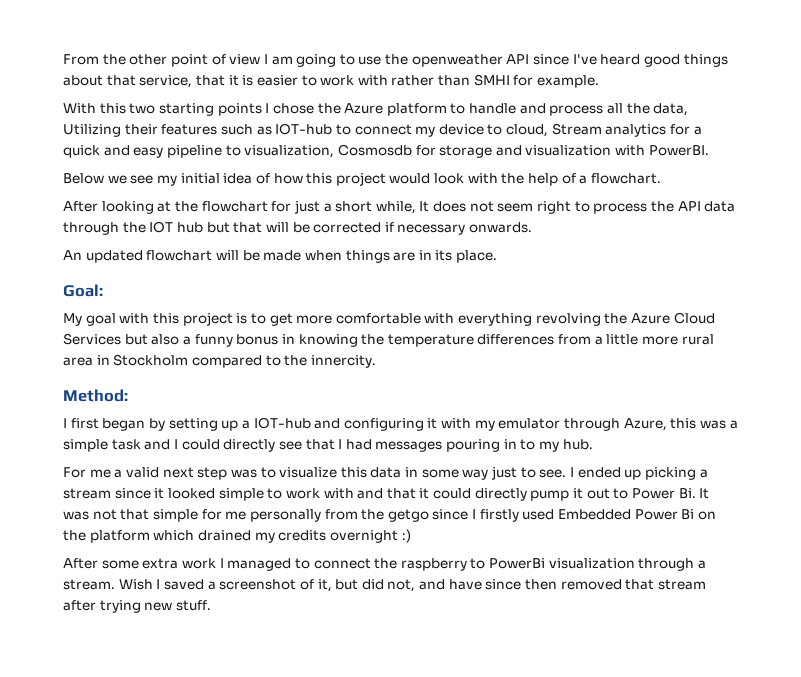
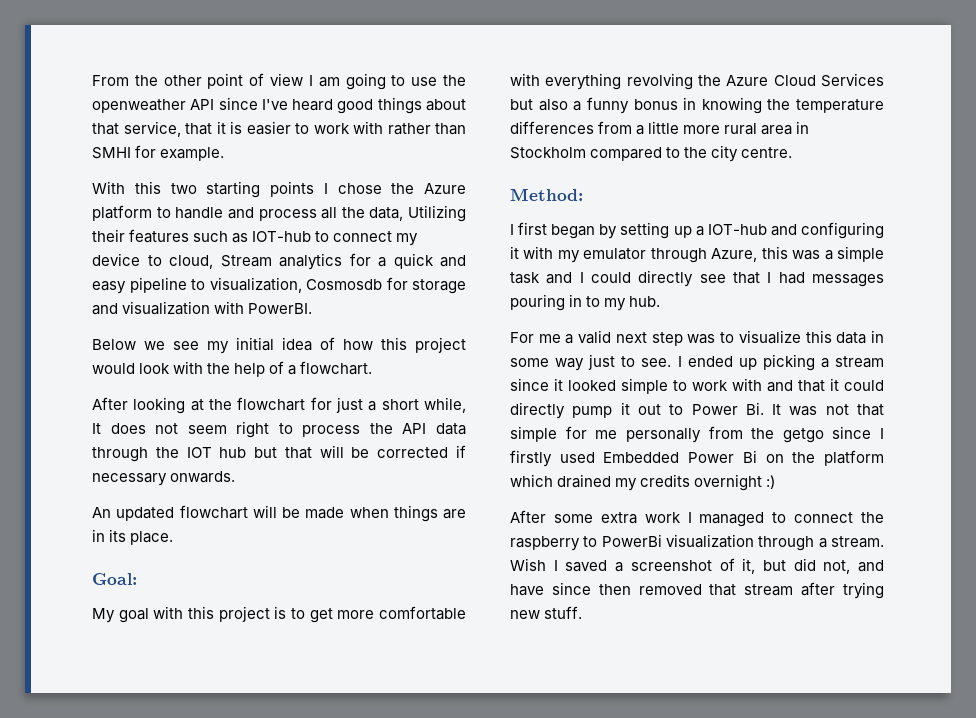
[310,355,376,368] innercity. -> [711,145,793,162] city centre.

